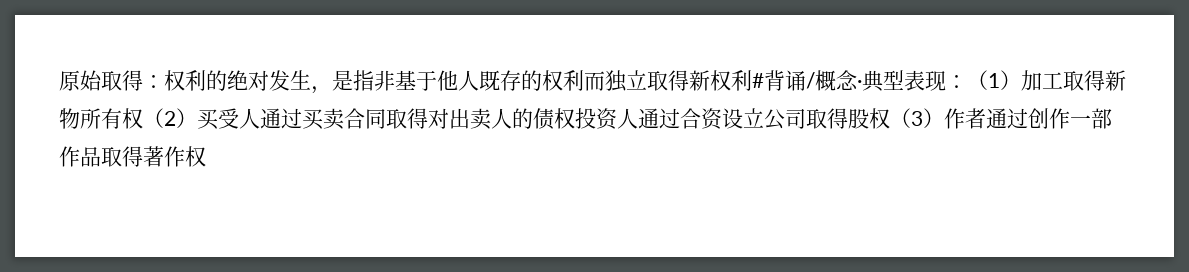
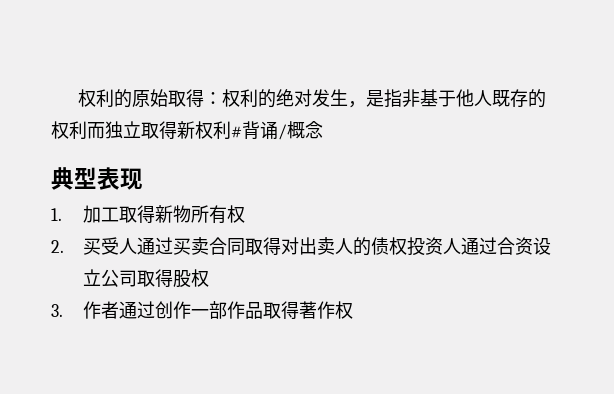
(59, 80) none -> [77,89,132,108] 权利的
[857,80,862,88] · -> (323, 130) //
[946,70,1021,90] ：（1） -> [51,208,62,221] // 1.
[143,108,197,128] （2） -> [51,240,64,253] // 2.
[890,108,944,128] （3） -> [51,304,63,317] // 3.

